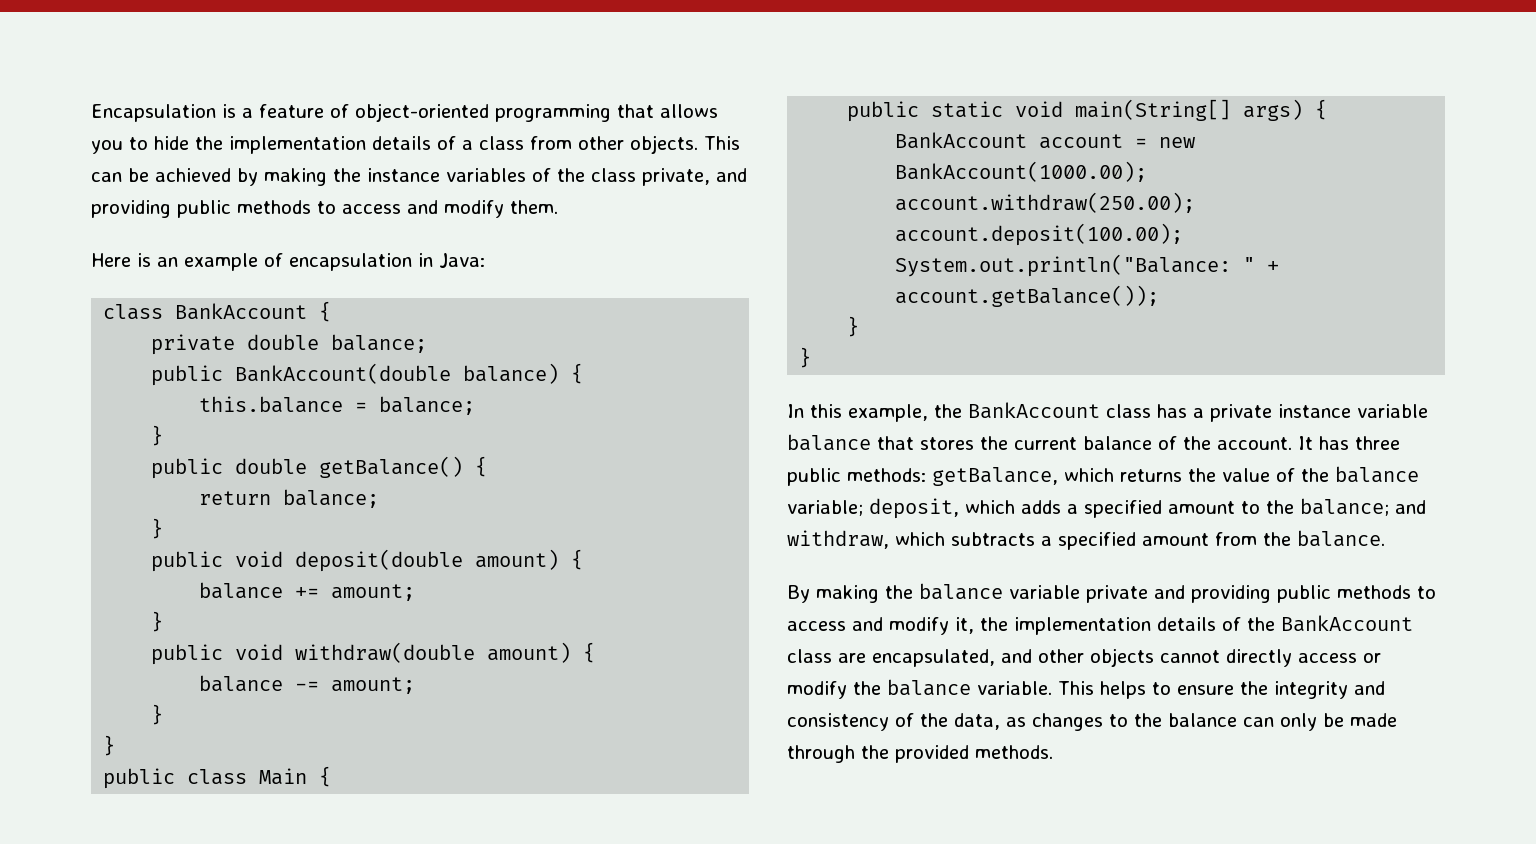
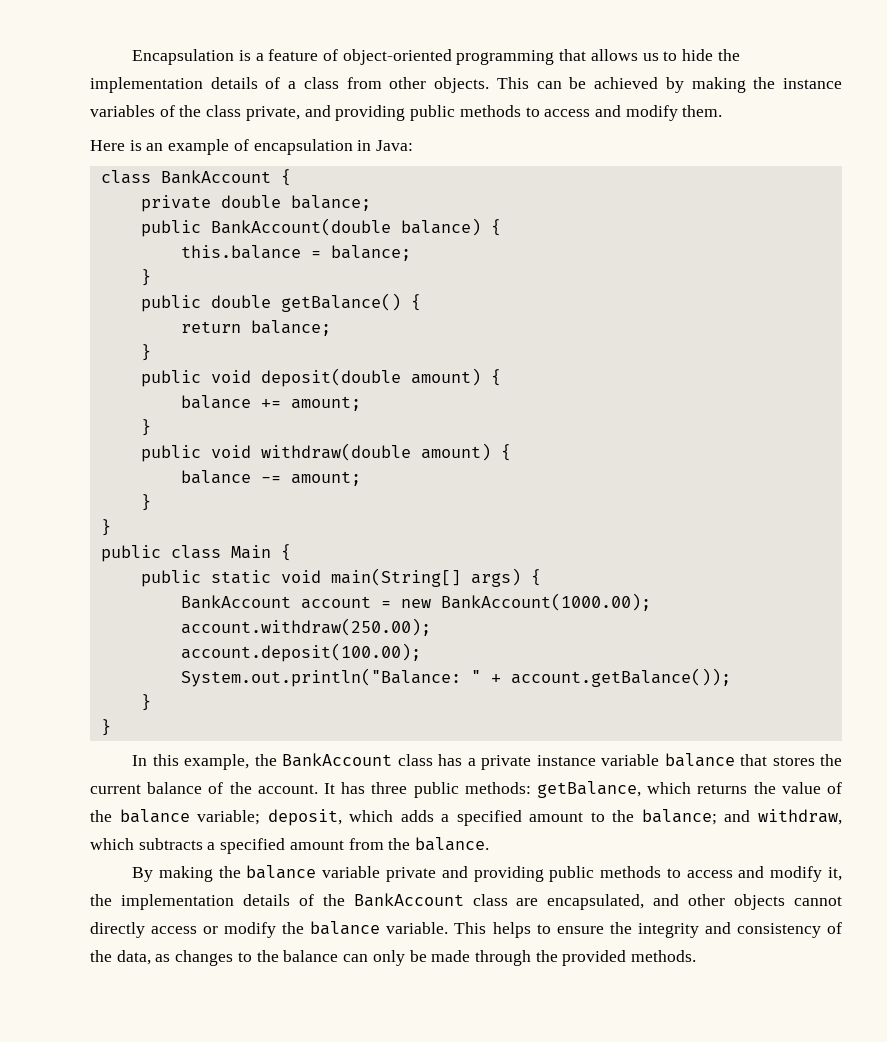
[91,140,123,154] you -> [642,53,659,61] us

